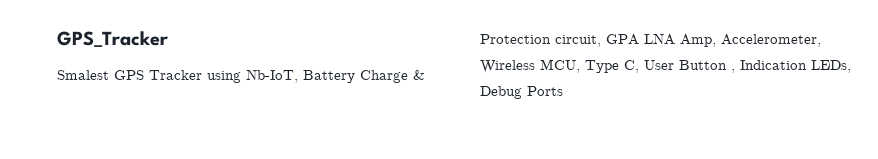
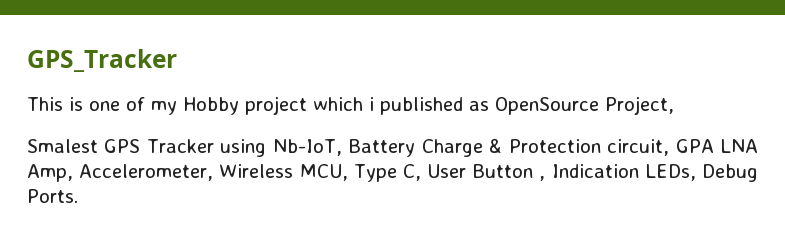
(168, 39) none -> [27,96,674,115] // This is one of my Hobby project which i published as OpenSource Project,
[527,86,563,96] Ports -> [27,189,78,203] Ports.

